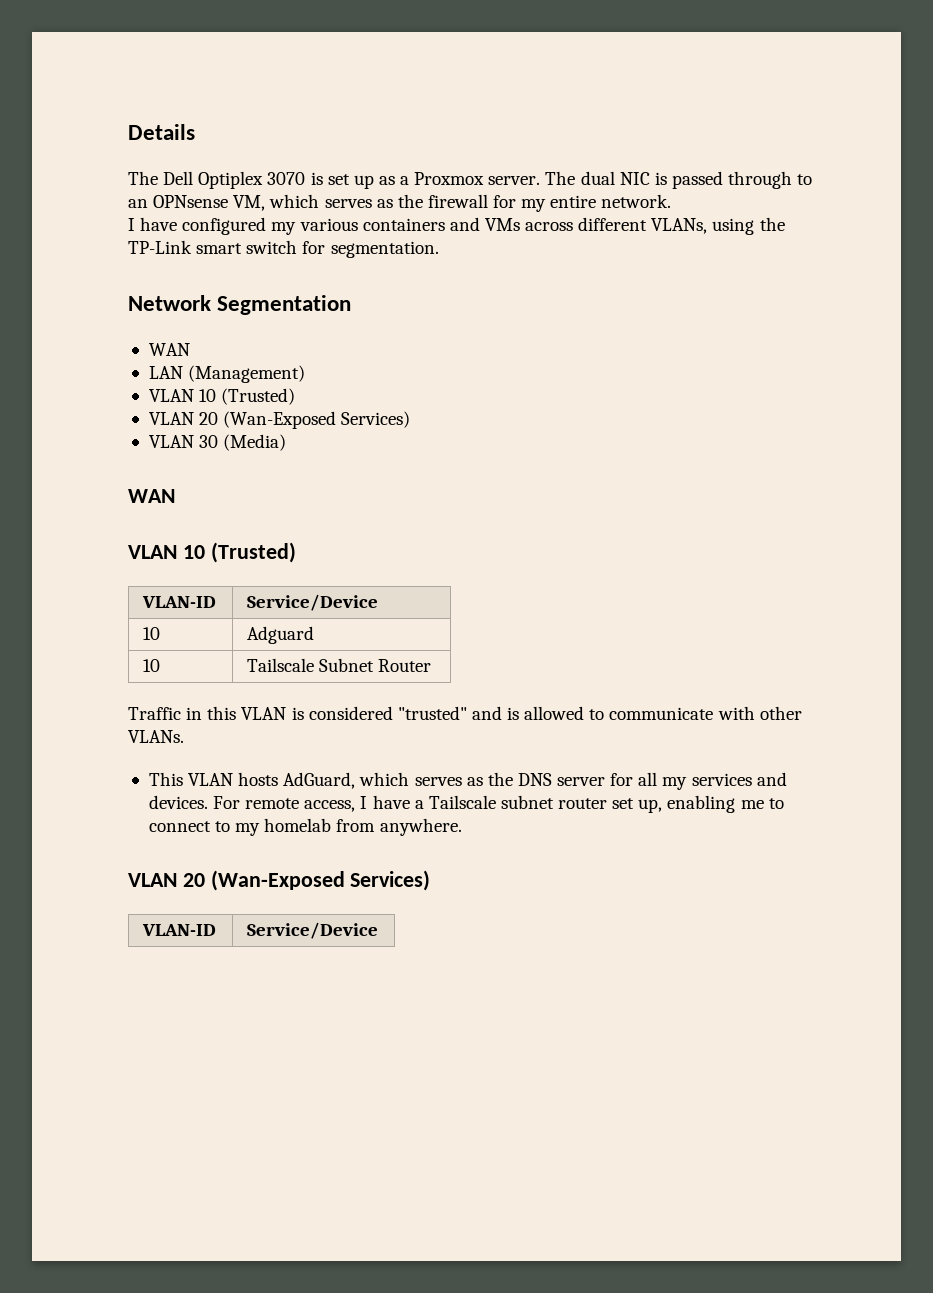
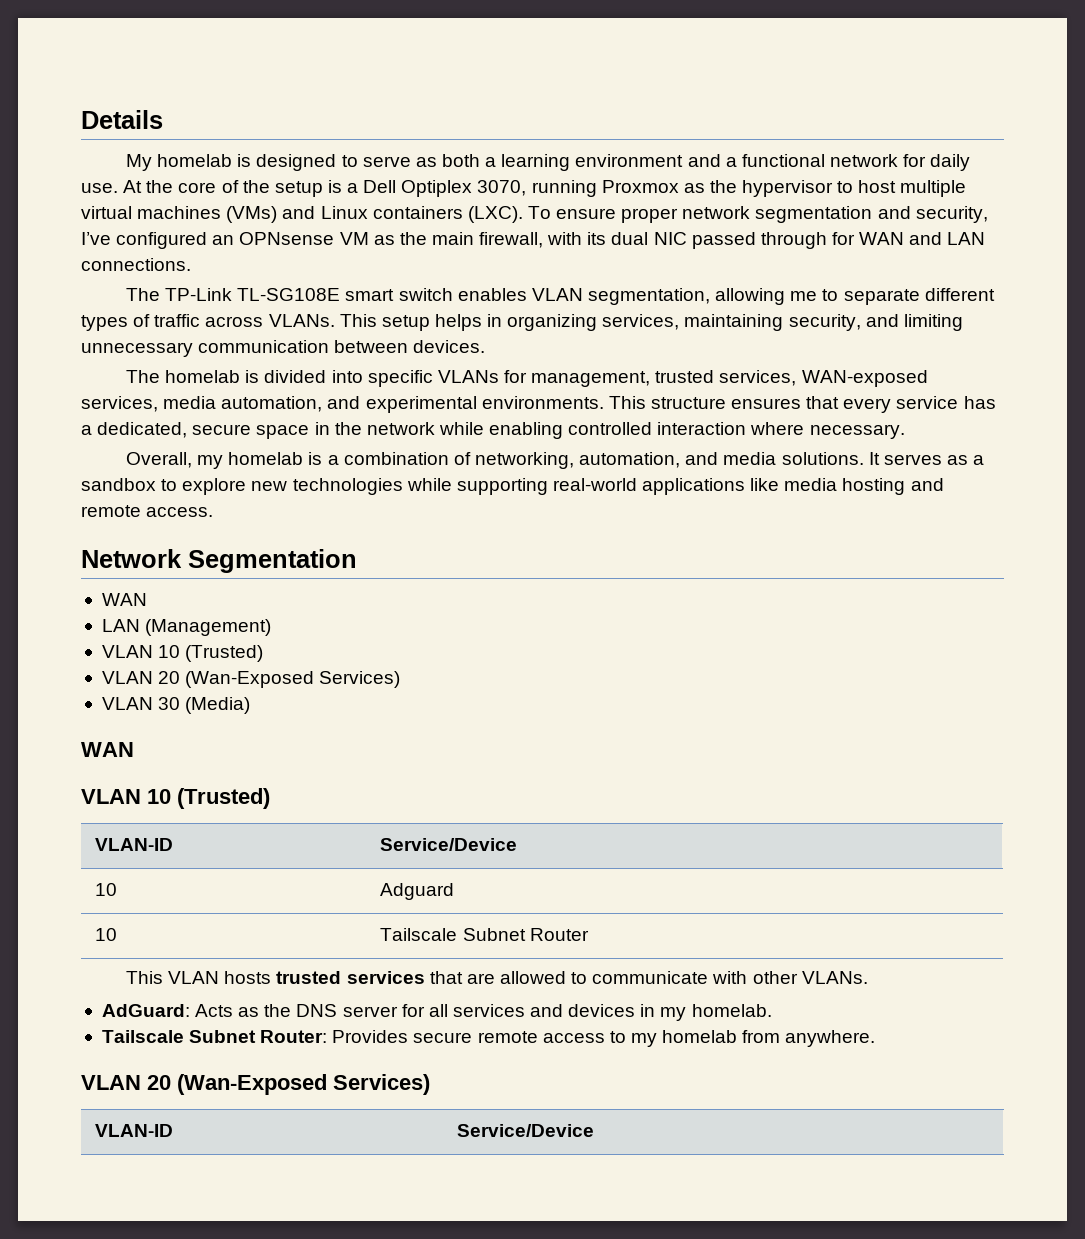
[128,171,813,189] [128,194,672,212] [128,217,785,235] [128,240,439,258] The Dell Optiplex 3070 is set up as a Proxmox server. The dual NIC is passed through to an OPNsense VM, which serves as the firewall for my entire network. // I have configured my various containers and VMs across different VLANs, using the TP-Link smart switch for segmentation. -> [126,154,971,171] [81,180,967,197] [81,206,988,223] [81,232,986,249] [81,258,191,271] [126,288,995,305] [81,314,963,331] [81,340,486,357] [126,370,928,387] [81,396,996,413] [81,422,905,439] [126,452,985,469] [81,478,944,495] [81,505,214,517] My homelab is designed to serve as both a learning environment and a functional network for daily use. At the core of the setup is a Dell Optiplex 3070, running Proxmox as the hypervisor to host multiple virtual machines (VMs) and Linux containers (LXC). To ensure proper network segmentation and security, I’ve configured an OPNsense VM as the main firewall, with its dual NIC passed through for WAN and LAN connections. // The TP-Link TL-SG108E smart switch enables VLAN segmentation, allowing me to separate different types of traffic across VLANs. This setup helps in organizing services, maintaining security, and limiting unnecessary communication between devices. // The homelab is divided into specific VLANs for management, trusted services, WAN-exposed services, media automation, and experimental environments. This structure ensures that every service has a dedicated, secure space in the network while enabling controlled interaction where necessary. // Overall, my homelab is a combination of networking, automation, and media solutions. It serves as a sandbox to explore new technologies while supporting real-world applications like media hosting and remote access.
[128,706,520,720] Traffic in this VLAN is considered "trusted" and is -> [126,971,495,984] This VLAN hosts trusted services that are
[148,772,462,789] This VLAN hosts AdGuard, which serves -> [101,1004,234,1017] AdGuard: Acts
[662,777,688,790] my -> (448, 1010) none
[148,795,784,813] [148,821,211,832] devices. For remote access, I have a Tailscale subnet router set up, enabling me to connect -> [568,1004,772,1021] [101,1030,605,1043] devices in my homelab. // Tailscale Subnet Router: Provides secure remote access

